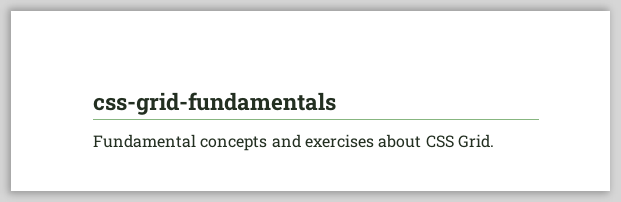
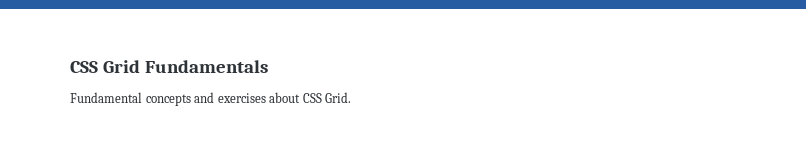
[93,92,336,115] css-grid-fundamentals -> [70,60,268,73] CSS Grid Fundamentals

